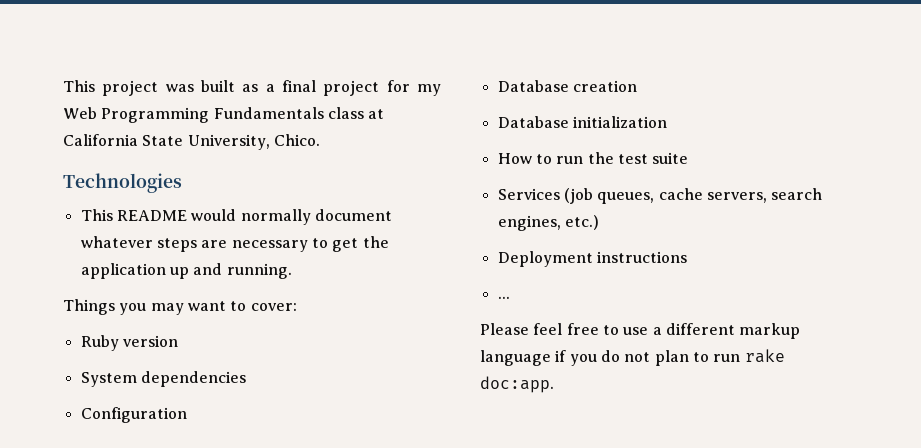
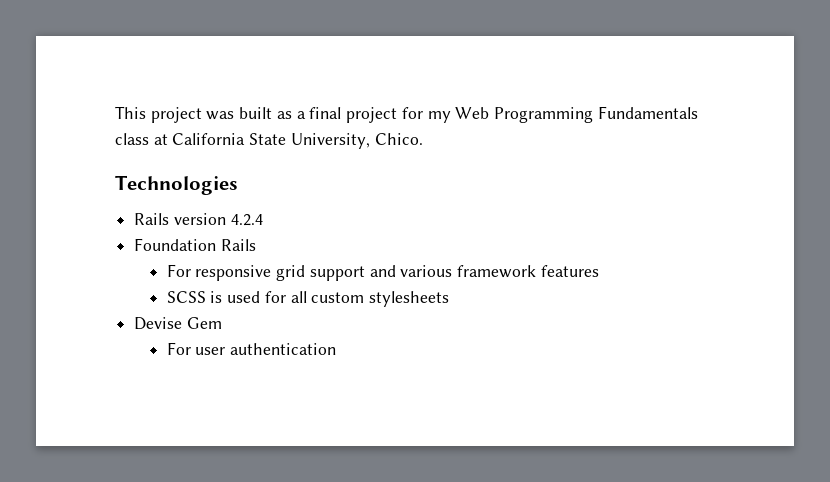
[80,209,392,225] [80,236,389,252] [80,263,292,279] [63,299,297,315] [80,335,178,351] [80,371,246,387] [80,407,187,423] [497,80,637,92] [497,116,667,128] [497,152,689,164] [497,188,823,204] [497,215,599,231] [497,251,687,267] [497,296,510,299] [480,323,801,339] [480,349,785,366] [480,376,554,393] This README would normally document whatever steps are necessary to get the application up and running. // Things you may want to cover: // Ruby version // System dependencies // Configuration // Database creation // Database initialization // How to run the test suite // Services (job queues, cache servers, search engines, etc.) // Deployment instructions // ... // Please feel free to use a different markup language if you do not plan to run rake doc:app. -> [134,213,263,226] [134,238,256,251] [166,264,599,281] [166,291,450,307] [134,317,222,330] [166,342,337,355] Rails version 4.2.4 // Foundation Rails // For responsive grid support and various framework features // SCSS is used for all custom stylesheets // Devise Gem // For user authentication

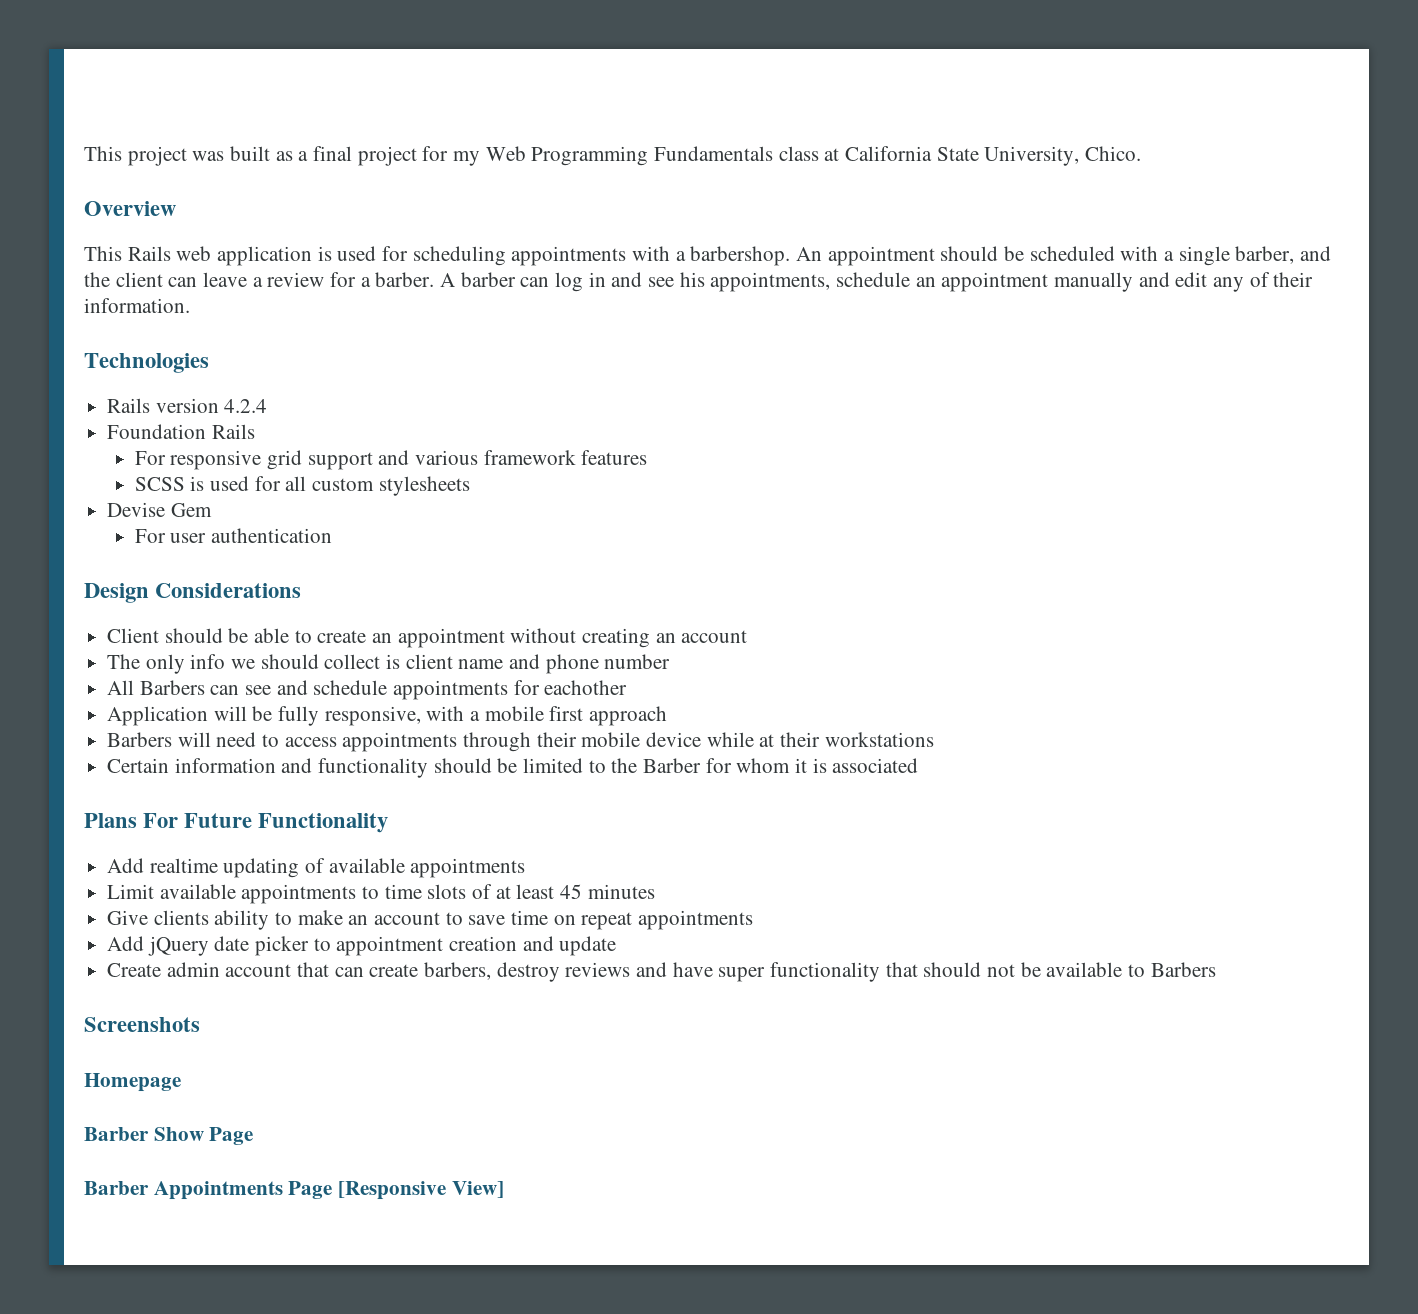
(423, 139) none -> [84,201,176,216] [84,246,1332,266] [84,272,1314,292] [84,298,190,313] // Overview // This Rails web application is used for scheduling appointments with a barbershop. An appointment should be scheduled with a single barber, and the client can leave a review for a barber. A barber can log in and see his appointments, schedule an appointment manually and edit any of their information.
(337, 349) none -> [84,583,302,603] [107,628,748,648] [107,654,671,674] [107,680,628,700] [107,706,668,726] [107,732,934,752] [107,758,919,778] [84,813,389,833] [107,858,526,878] [107,884,655,904] [107,910,754,930] [107,936,617,956] [107,962,1216,982] [84,1017,200,1032] [84,1073,181,1092] [84,1127,254,1145] [84,1181,504,1200] // Design Considerations // Client should be able to create an appointment without creating an account // The only info we should collect is client name and phone number // All Barbers can see and schedule appointments for eachother // Application will be fully responsive, with a mobile first approach // Barbers will need to access appointments through their mobile device while at their workstations // Certain information and functionality should be limited to the Barber for whom it is associated // Plans For Future Functionality // Add realtime updating of available appointments // Limit available appointments to time slots of at least 45 minutes // Give clients ability to make an account to save time on repeat appointments // Add jQuery date picker to appointment creation and update // Create admin account that can create barbers, destroy reviews and have super functionality that should not be available to Barbers // Screenshots // Homepage // Barber Show Page // Barber Appointments Page [Responsive View]

